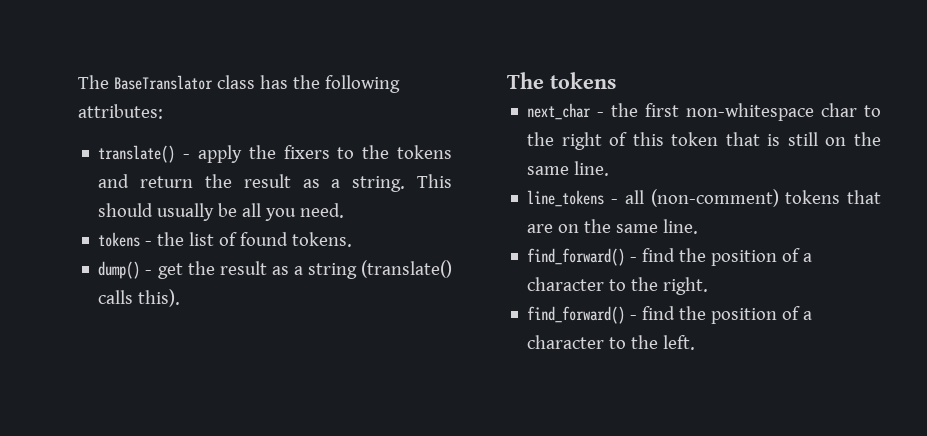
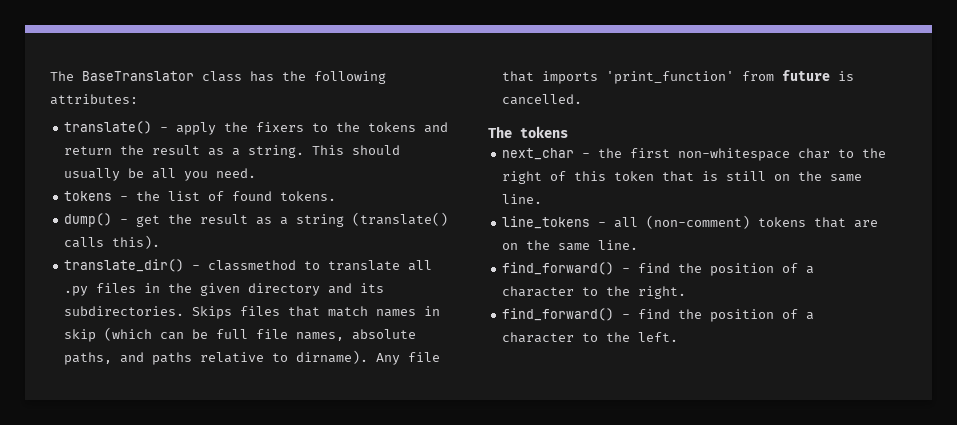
(181, 298) none -> [64,259,433,272] [64,283,385,296] [64,306,441,319] [64,327,417,342] [64,350,441,365] [502,70,855,84] [502,94,583,105] // translate_dir() - classmethod to translate all .py files in the given directory and its subdirectories. Skips files that match names in skip (which can be full file names, absolute paths, and paths relative to dirname). Any file that imports 'print_function' from future is cancelled.

